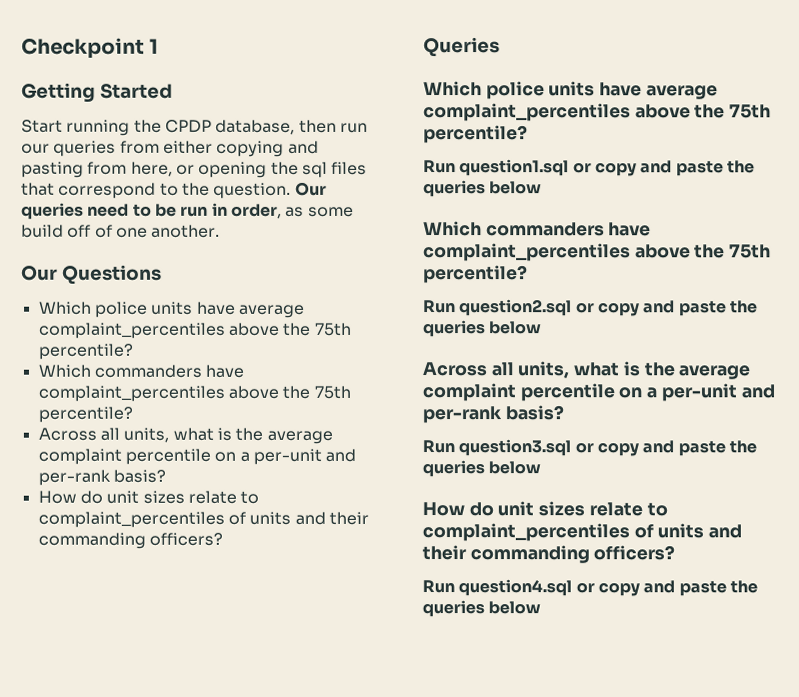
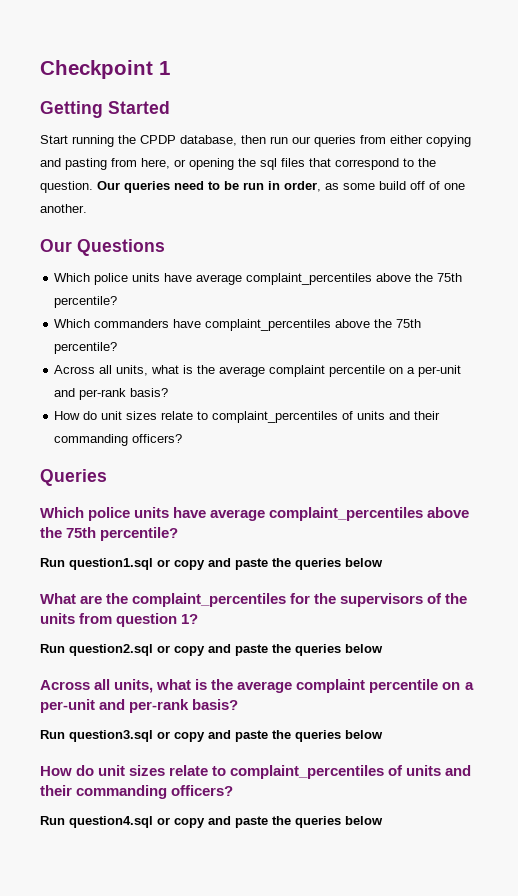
[423,221,652,237] [423,243,772,262] [423,265,528,284] Which commanders have complaint_percentiles above the 75th percentile? -> [40,593,468,607] [40,613,199,627] What are the complaint_percentiles for the supervisors of the units from question 1?

